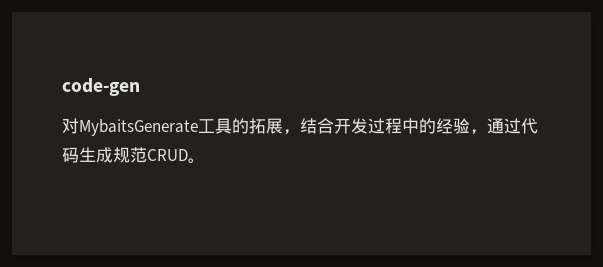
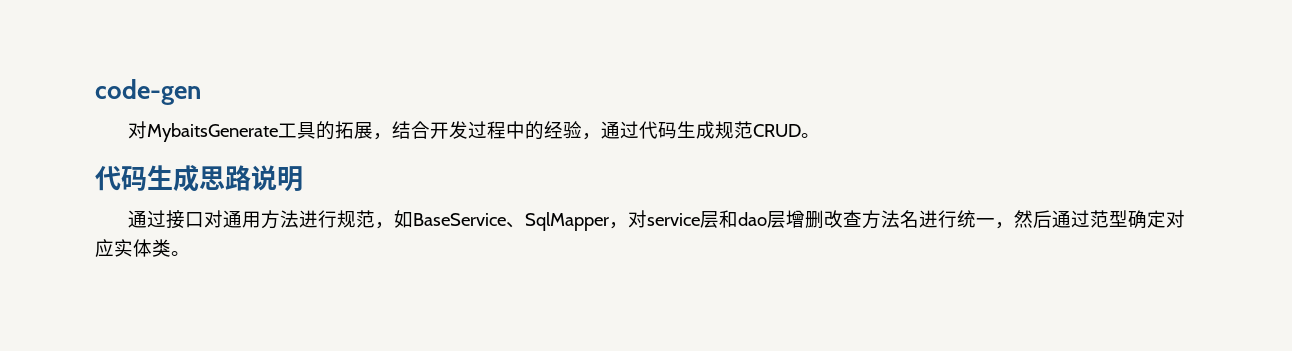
(205, 160) none -> [95,165,303,192] [127,210,1185,231] [95,239,190,257] // 代码生成思路说明 // 通过接口对通用方法进行规范，如BaseService、SqlMapper，对service层和dao层增删改查方法名进行统一，然后通过范型确定对应实体类。

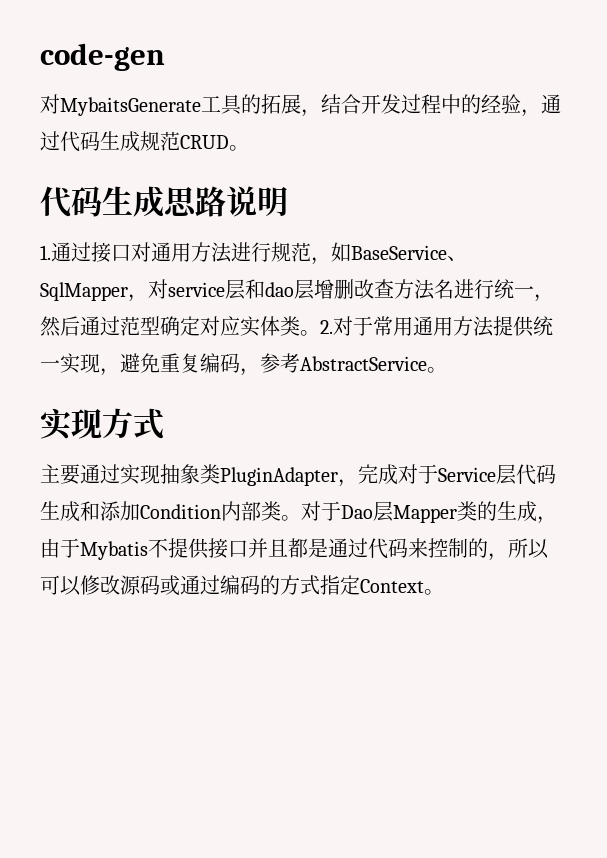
(303, 179) none -> [40,245,51,260] 1.
(190, 253) none -> [320,316,553,337] [40,353,447,376] [40,408,164,441] [40,464,556,487] [40,501,557,524] [40,538,549,561] [40,575,444,596] 2.对于常用通用方法提供统一实现，避免重复编码，参考AbstractService。 // 实现方式 // 主要通过实现抽象类PluginAdapter，完成对于Service层代码生成和添加Condition内部类。对于Dao层Mapper类的生成，由于Mybatis不提供接口并且都是通过代码来控制的，所以可以修改源码或通过编码的方式指定Context。

